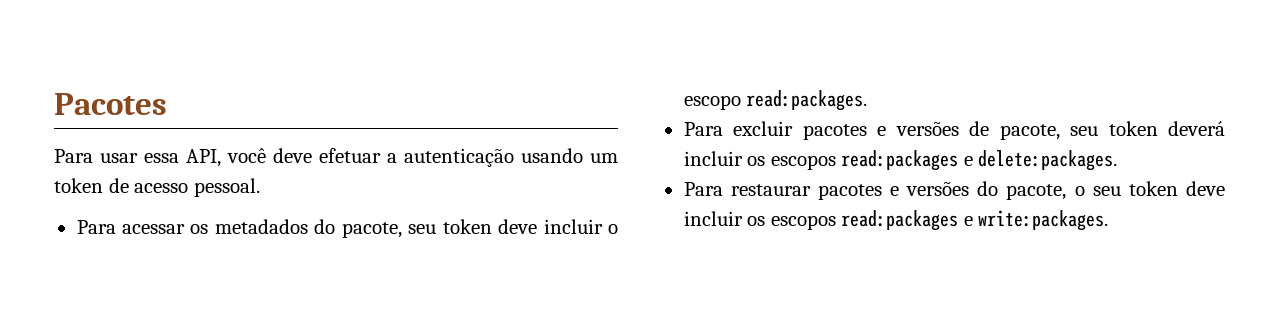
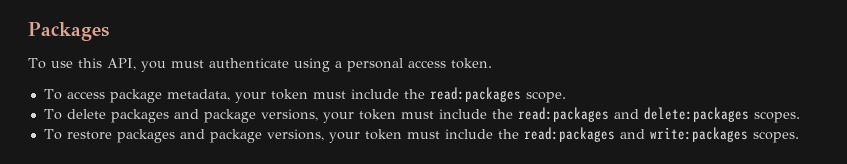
[54,93,167,115] [54,148,618,167] [54,178,260,197] [76,219,618,238] [683,90,868,111] [683,121,1225,140] [683,150,1118,171] [683,181,1225,200] [683,210,1109,231] Pacotes // Para usar essa API, você deve efetuar a autenticação usando um token de acesso pessoal. // Para acessar os metadados do pacote, seu token deve incluir o escopo read:packages. // Para excluir pacotes e versões de pacote, seu token deverá incluir os escopos read:packages e delete:packages. // Para restaurar pacotes e versões do pacote, o seu token deve incluir os escopos read:packages e write:packages. -> [28,22,109,41] [28,58,492,72] [43,87,566,103] [43,107,800,123] [43,127,799,143] Packages // To use this API, you must authenticate using a personal access token. // To access package metadata, your token must include the read:packages scope. // To delete packages and package versions, your token must include the read:packages and delete:packages scopes. // To restore packages and package versions, your token must include the read:packages and write:packages scopes.

